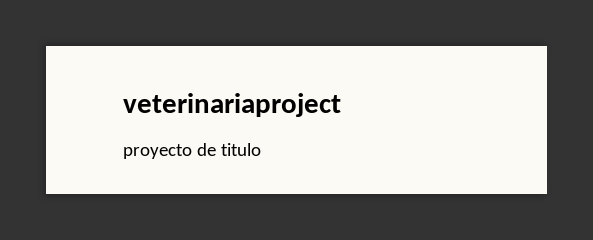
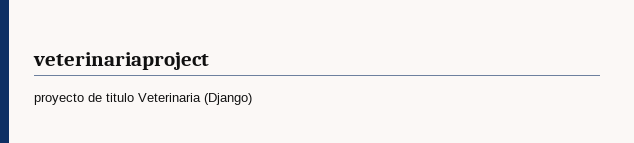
(261, 149) none -> [138,93,252,105] Veterinaria (Django)

